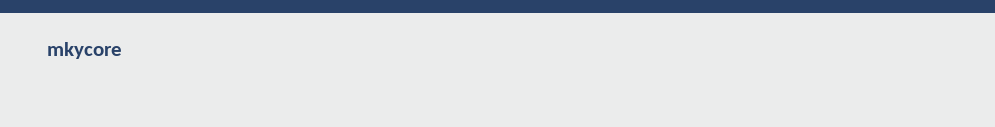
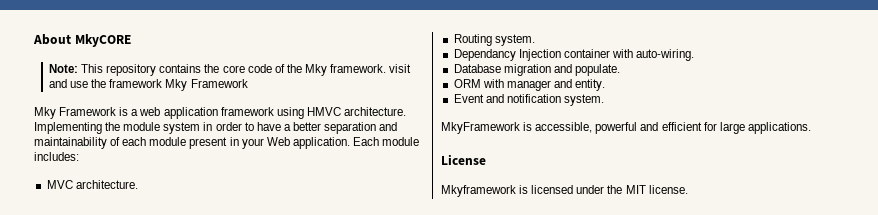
[47,42,122,59] mkycore -> [33,34,131,47] [49,64,412,76] [49,79,248,91] [34,107,406,119] [34,122,398,134] [34,137,420,149] [34,152,79,161] [46,180,138,189] [453,34,535,46] [453,49,695,61] [453,64,620,76] [453,79,606,91] [453,94,604,106] [441,122,811,134] [441,154,486,165] [441,185,688,197] About MkyCORE // Note: This repository contains the core code of the Mky framework. visit and use the framework Mky Framework // Mky Framework is a web application framework using HMVC architecture. Implementing the module system in order to have a better separation and maintainability of each module present in your Web application. Each module includes: // MVC architecture. // Routing system. // Dependancy Injection container with auto-wiring. // Database migration and populate. // ORM with manager and entity. // Event and notification system. // MkyFramework is accessible, powerful and efficient for large applications. // License // Mkyframework is licensed under the MIT license.

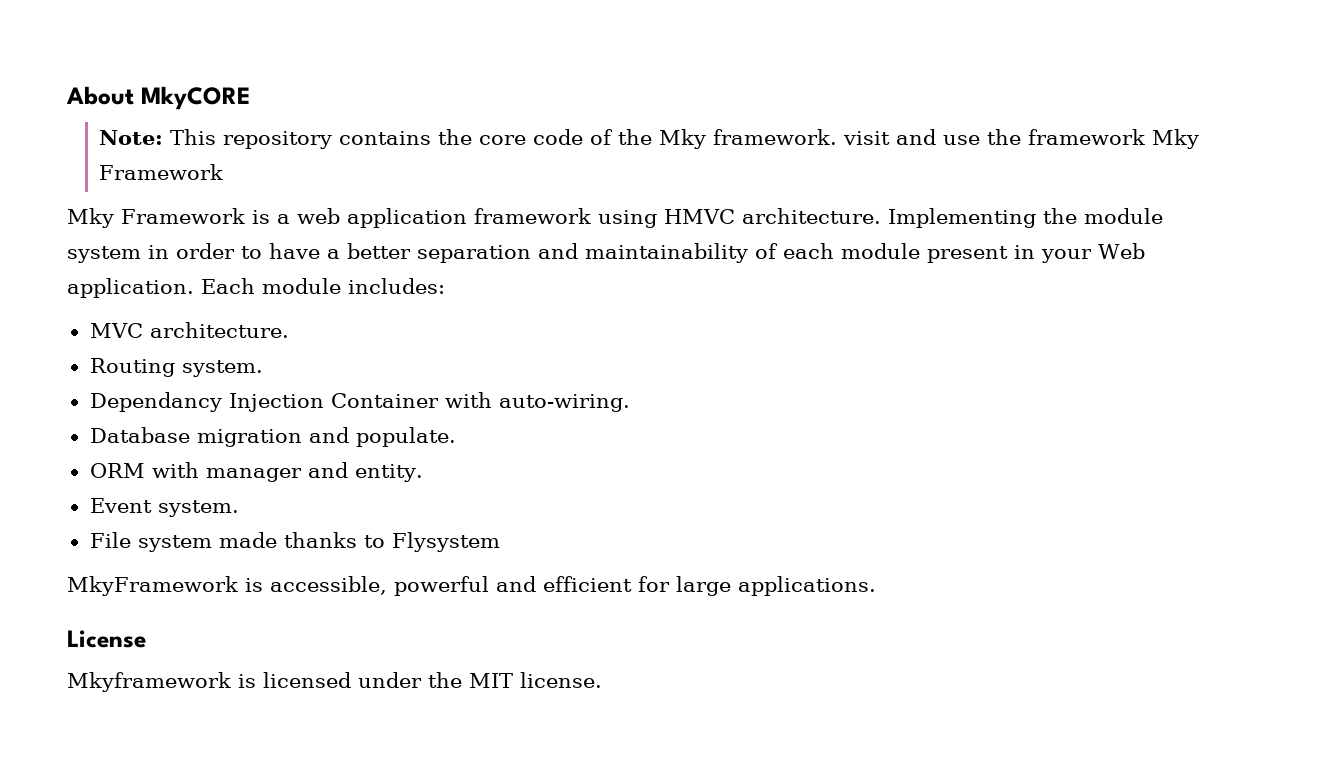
[563,49,610,58] container -> [330,393,439,408] Container
[485,94,604,106] and notification system. -> [157,500,239,517] [89,532,500,552] system. // File system made thanks to Flysystem

